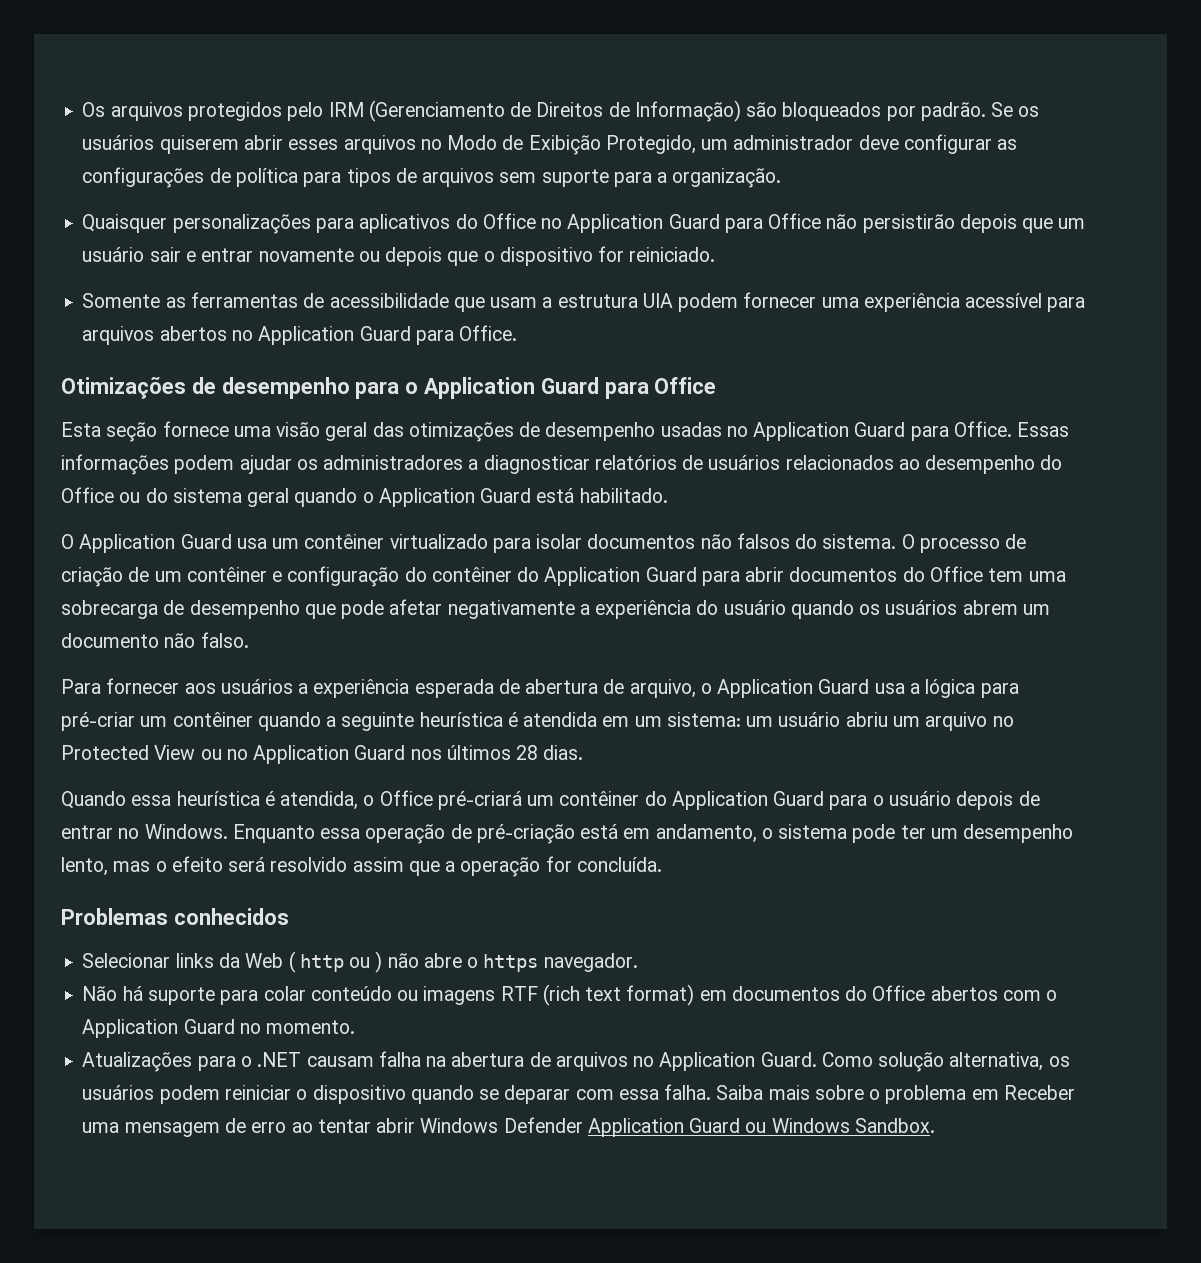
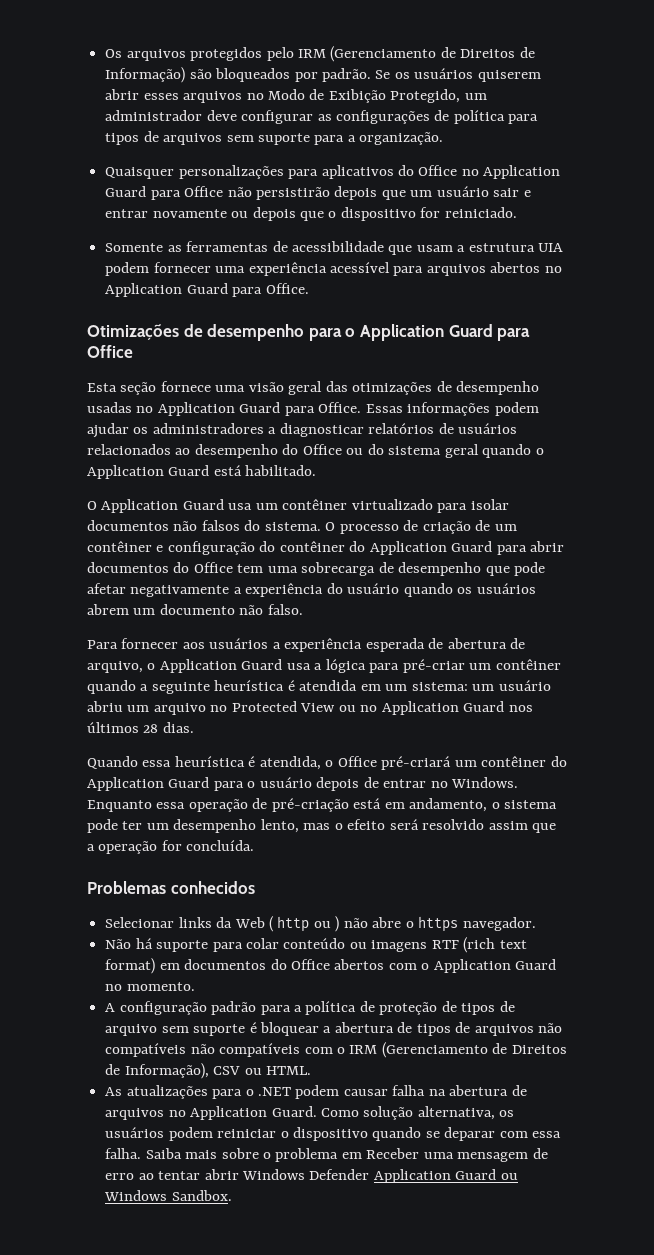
[82,1052,193,1072] Atualizações -> [105,1001,515,1015] [105,1022,563,1036] [105,1042,567,1058] [105,1063,311,1079] [105,1085,208,1099] A configuração padrão para a política de proteção de tipos de arquivo sem suporte é bloquear a abertura de tipos de arquivos não compatíveis não compatíveis com o IRM (Gerenciamento de Direitos de Informação), CSV ou HTML. // As atualizações
[306,1056,374,1067] causam -> [295,1085,388,1099] podem causar

